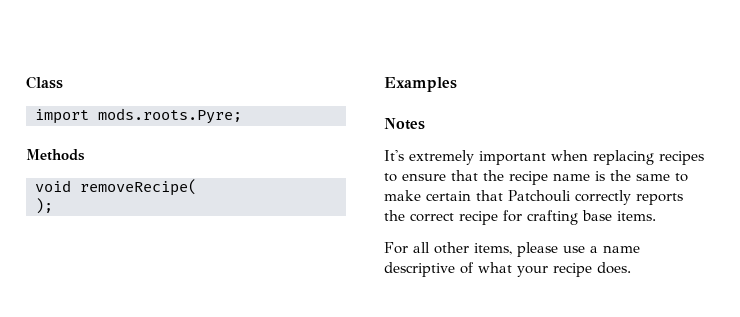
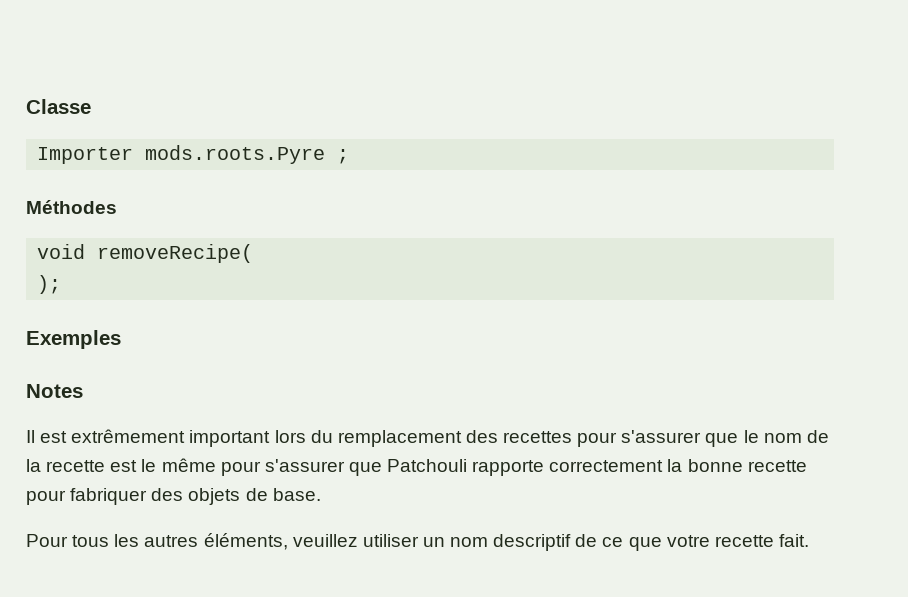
[26,76,63,89] [35,108,242,124] [26,149,85,161] Class // import mods.roots.Pyre; // Methods -> [26,99,91,114] [37,145,350,164] [26,200,117,214] Classe // Importer mods.roots.Pyre ; // Méthodes
[384,77,457,92] Examples -> [26,330,121,349] Exemples
[384,150,704,165] [384,170,688,185] [384,190,683,205] [384,210,656,225] [384,242,640,257] [384,262,631,277] It's extremely important when replacing recipes to ensure that the recipe name is the same to make certain that Patchouli correctly reports the correct recipe for crafting base items. // For all other items, please use a name descriptive of what your recipe does. -> [26,429,829,447] [26,458,807,476] [26,488,321,505] [26,533,809,551] Il est extrêmement important lors du remplacement des recettes pour s'assurer que le nom de la recette est le même pour s'assurer que Patchouli rapporte correctement la bonne recette pour fabriquer des objets de base. // Pour tous les autres éléments, veuillez utiliser un nom descriptif de ce que votre recette fait.

